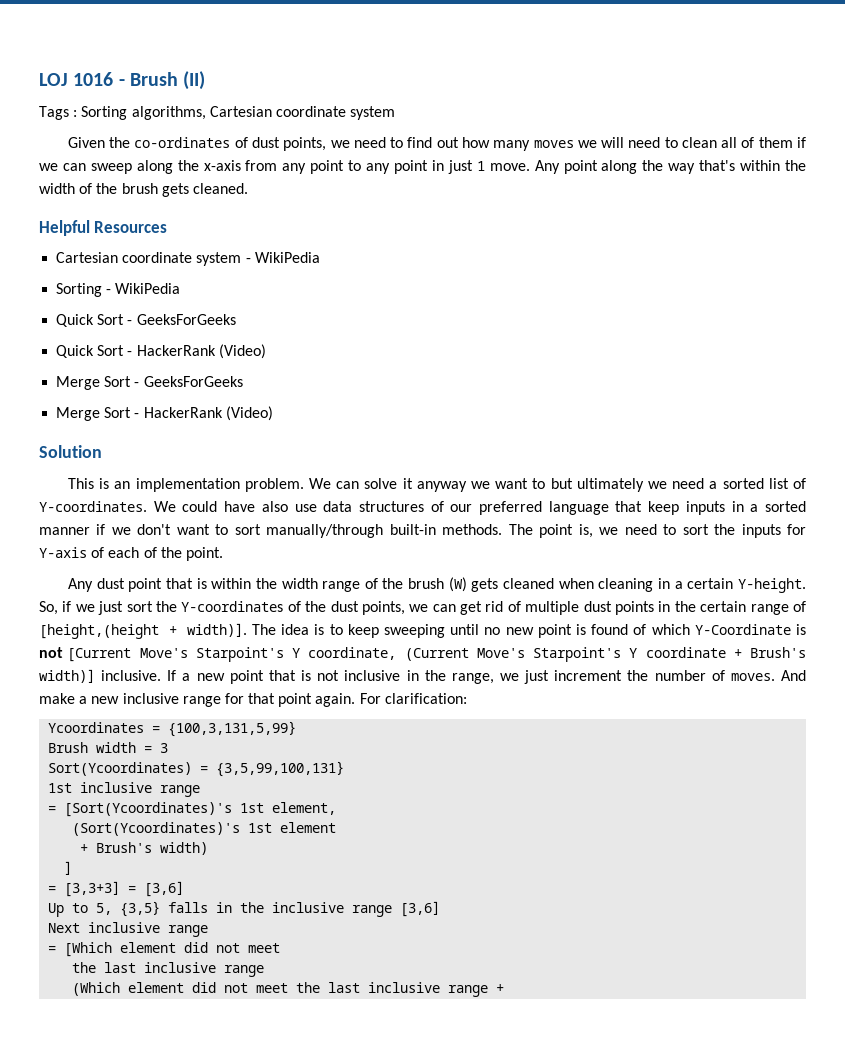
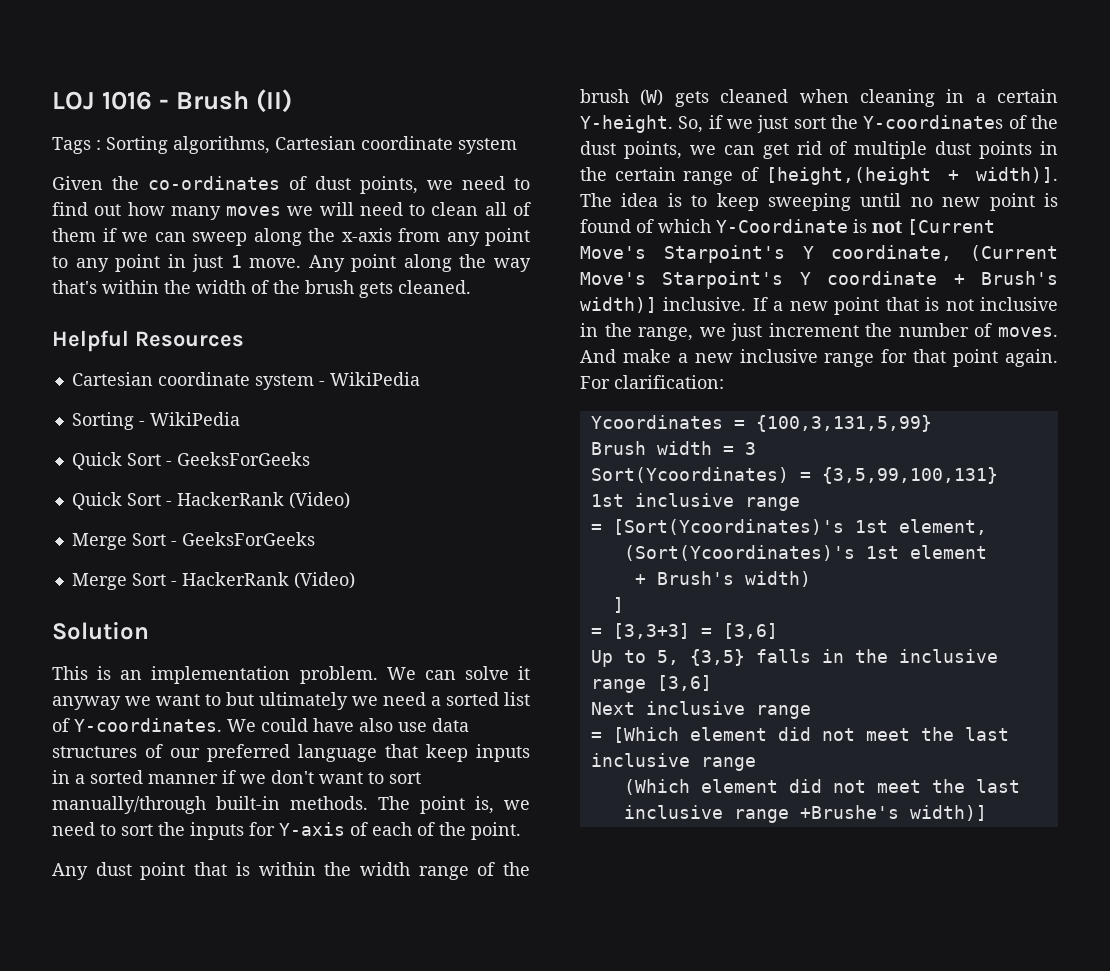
(281, 948) // -> (910, 734) none
[496,984,505,993] + -> [799,805,987,821] +Brushe's width)]

